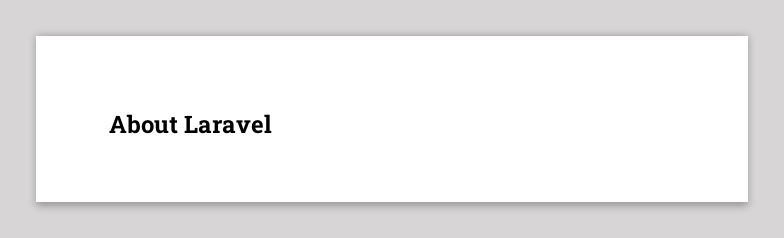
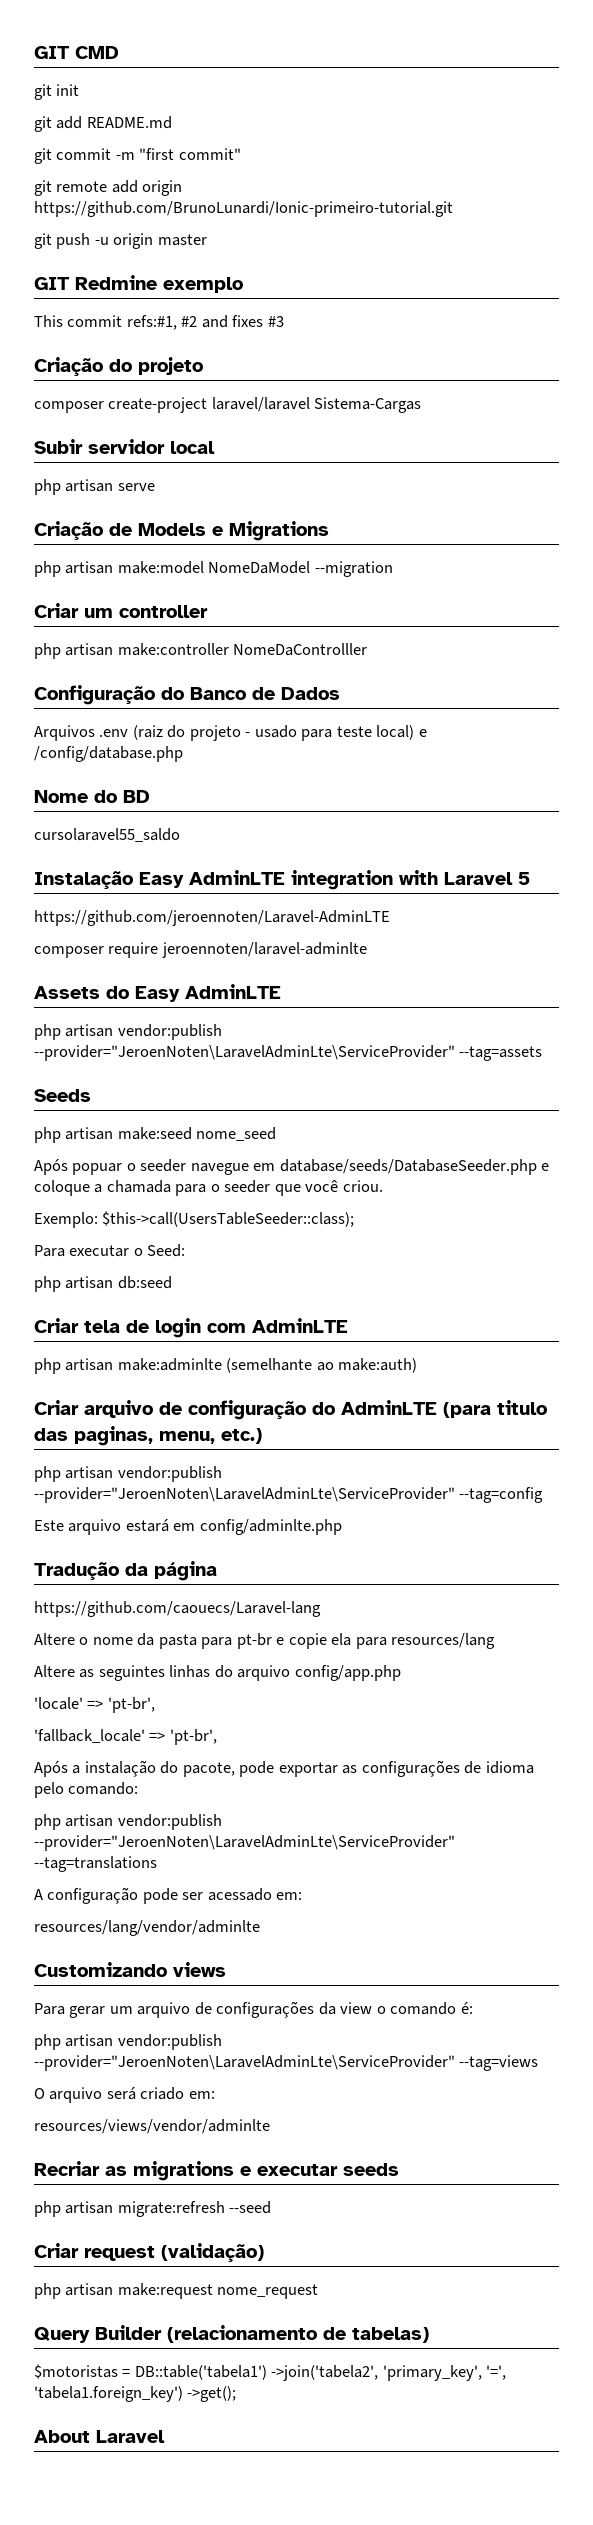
(109, 124) none -> [34,46,119,59] [34,84,80,100] [34,116,172,132] [34,148,241,164] [34,180,183,196] [34,201,453,217] [34,233,207,249] [34,275,243,293] [34,315,284,330] [34,357,203,376] [34,397,422,413] [34,439,215,454] [34,479,155,495] [34,521,329,541] [34,561,393,577] [34,603,208,618] [34,643,368,659] [34,685,340,705] [34,725,427,741] [34,746,183,762] [34,790,150,803] [34,828,180,842] [34,870,530,890] [34,910,390,926] [34,942,367,958] [34,984,281,1002] [34,1024,222,1040] [34,1045,543,1061] [34,1089,91,1102] [34,1127,277,1143] [34,1159,550,1175] [34,1180,383,1196] [34,1211,355,1228] [34,1244,186,1257] [34,1276,172,1292] [34,1318,348,1338] [34,1358,418,1374] [34,1400,547,1420] [34,1426,262,1446] [34,1466,222,1482] [34,1487,544,1503] [34,1519,342,1535] [34,1561,217,1581] [34,1601,321,1617] [34,1633,496,1649] [34,1665,401,1681] [34,1697,155,1713] [34,1729,217,1745] [34,1760,534,1777] [34,1782,139,1798] [34,1814,222,1830] [34,1835,455,1851] [34,1856,157,1872] [34,1887,303,1904] [34,1920,260,1936] [34,1962,226,1977] [34,2001,473,2018] [34,2034,222,2050] [34,2055,539,2071] [34,2087,215,2103] [34,2119,270,2134] [34,2161,399,2181] [34,2201,272,2217] [34,2243,264,2262] [34,2283,319,2299] [34,2325,429,2343] [34,2364,507,2381] [34,2386,237,2402] GIT CMD // git init // git add README.md // git commit -m "first commit" // git remote add origin https://github.com/BrunoLunardi/Ionic-primeiro-tutorial.git // git push -u origin master // GIT Redmine exemplo // This commit refs:#1, #2 and fixes #3 // Criação do projeto // composer create-project laravel/laravel Sistema-Cargas // Subir servidor local // php artisan serve // Criação de Models e Migrations // php artisan make:model NomeDaModel --migration // Criar um controller // php artisan make:controller NomeDaControlller // Configuração do Banco de Dados // Arquivos .env (raiz do projeto - usado para teste local) e /config/database.php // Nome do BD // cursolaravel55_saldo // Instalação Easy AdminLTE integration with Laravel 5 // https://github.com/jeroennoten/Laravel-AdminLTE // composer require jeroennoten/laravel-adminlte // Assets do Easy AdminLTE // php artisan vendor:publish --provider="JeroenNoten\LaravelAdminLte\ServiceProvider" --tag=assets // Seeds // php artisan make:seed nome_seed // Após popuar o seeder navegue em database/seeds/DatabaseSeeder.php e coloque a chamada para o seeder que você criou. // Exemplo: $this->call(UsersTableSeeder::class); // Para executar o Seed: // php artisan db:seed // Criar tela de login com AdminLTE // php artisan make:adminlte (semelhante ao make:auth) // Criar arquivo de configuração do AdminLTE (para titulo das paginas, menu, etc.) // php artisan vendor:publish --provider="JeroenNoten\LaravelAdminLte\ServiceProvider" --tag=config // Este arquivo estará em config/adminlte.php // Tradução da página // https://github.com/caouecs/Laravel-lang // Altere o nome da pasta para pt-br e copie ela para resources/lang // Altere as seguintes linhas do arquivo config/app.php // 'locale' => 'pt-br', // 'fallback_locale' => 'pt-br', // Após a instalação do pacote, pode exportar as configurações de idioma pelo comando: // php artisan vendor:publish --provider="JeroenNoten\LaravelAdminLte\ServiceProvider" --tag=translations // A configuração pode ser acessado em: // resources/lang/vendor/adminlte // Customizando views // Para gerar um arquivo de configurações da view o comando é: // php artisan vendor:publish --provider="JeroenNoten\LaravelAdminLte\ServiceProvider" --tag=views // O arquivo será criado em: // resources/views/vendor/adminlte // Recriar as migrations e executar seeds // php artisan migrate:refresh --seed // Criar request (validação) // php artisan make:request nome_request // Query Builder (relacionamento de tabelas) // $motoristas = DB::table('tabela1') ->join('tabela2', 'primary_key', '=', 'tabela1.foreign_key') ->get(); //

